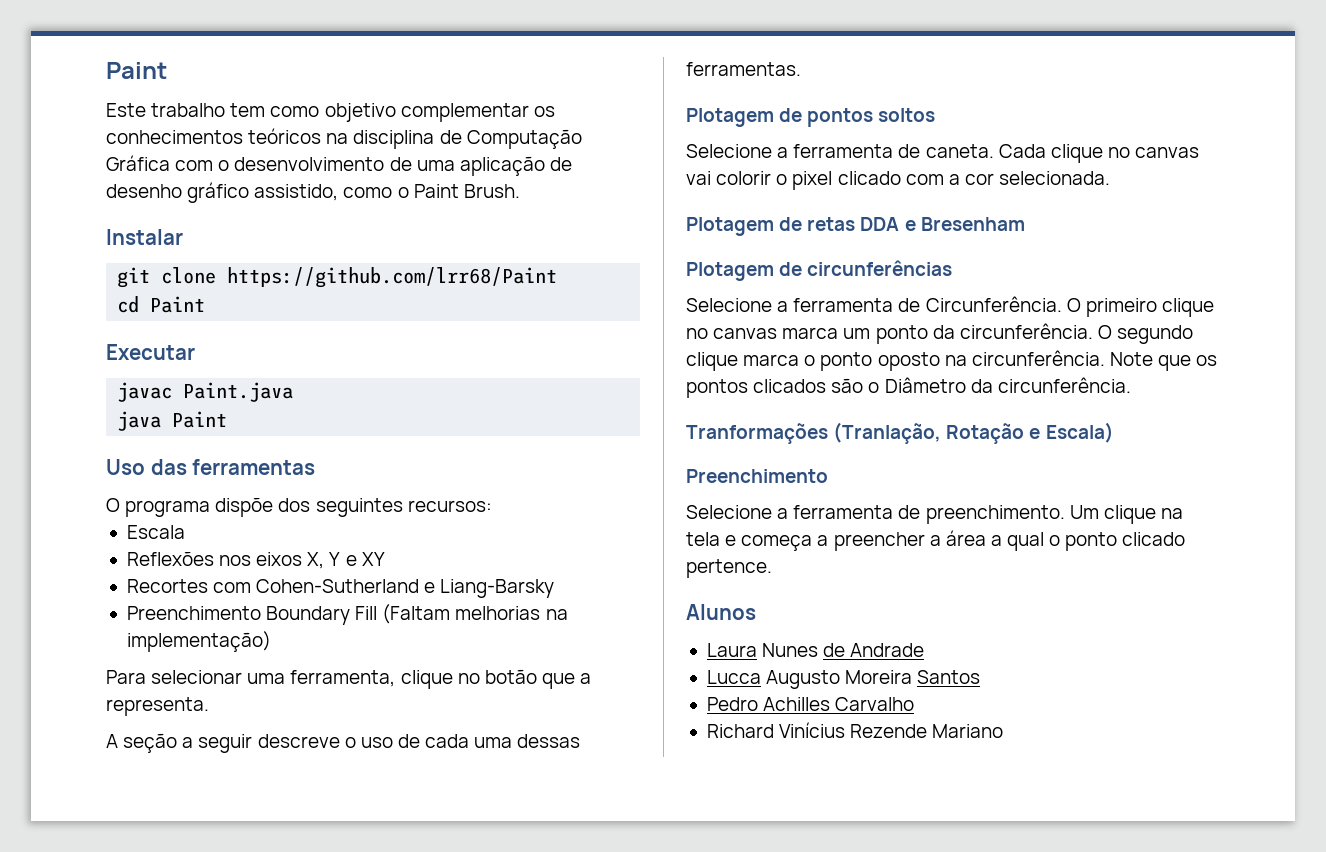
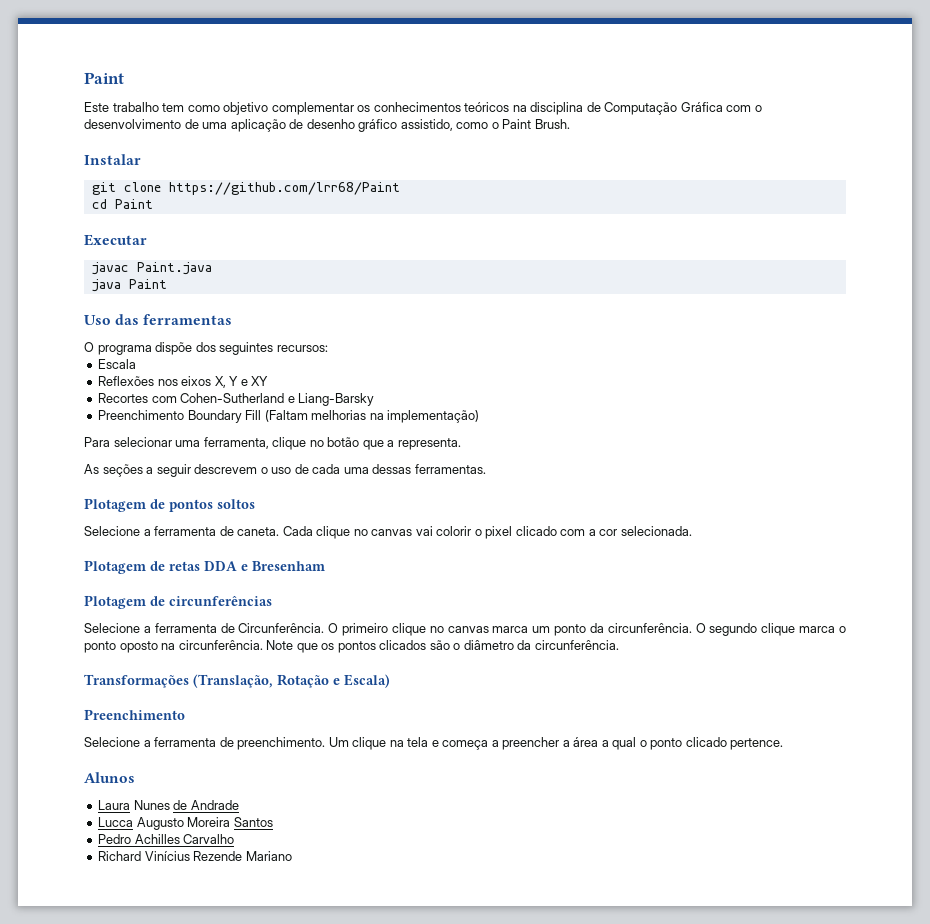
[106,733,178,753] A seção -> [84,464,143,477] As seções
[257,734,340,748] descreve -> [194,464,258,474] descrevem
[884,377,966,393] Diâmetro -> [463,640,514,650] diâmetro
[686,422,942,444] Tranformações (Tranlação, -> [84,674,273,688] Transformações (Translação,

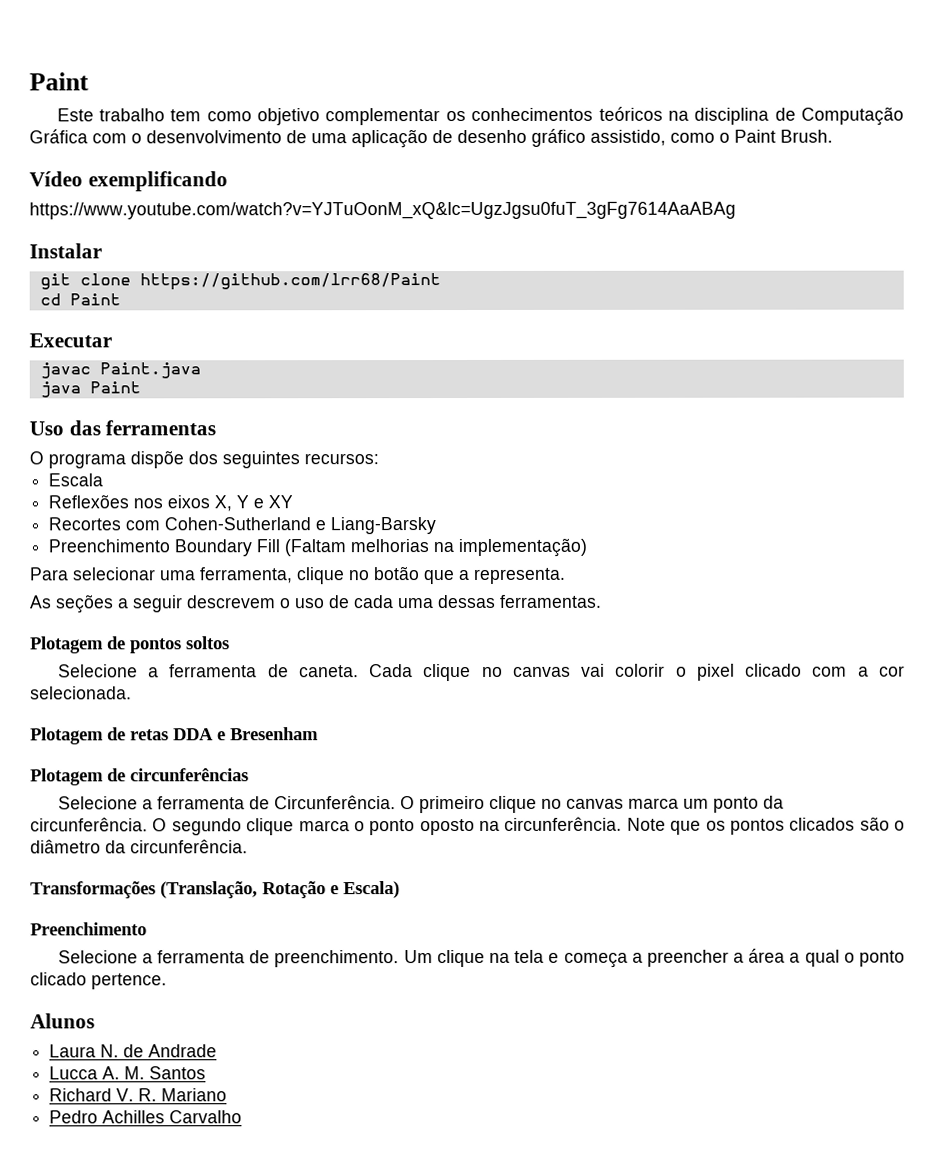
(570, 124) none -> [29,171,228,192] [29,201,736,220] // Vídeo exemplificando // https://www.youtube.com/watch?v=YJTuOonM_xQ&lc=UgzJgsu0fuT_3gFg7614AaABAg
[133,800,170,810] Nunes -> [100,1044,120,1058] N.
[136,817,231,830] Augusto Moreira -> [102,1066,146,1080] A. M.
(273, 822) none -> [49,1088,228,1102] // Richard V. R. Mariano
[98,851,292,861] // Richard Vinícius Rezende Mariano -> (243, 1117) none

